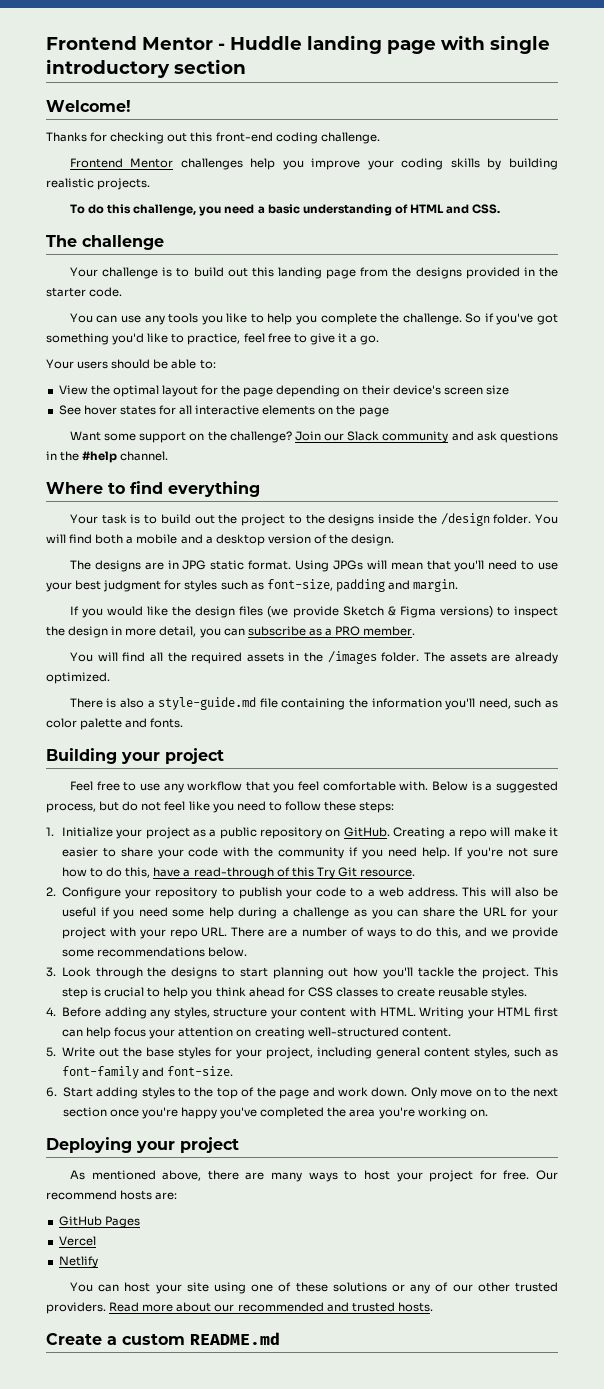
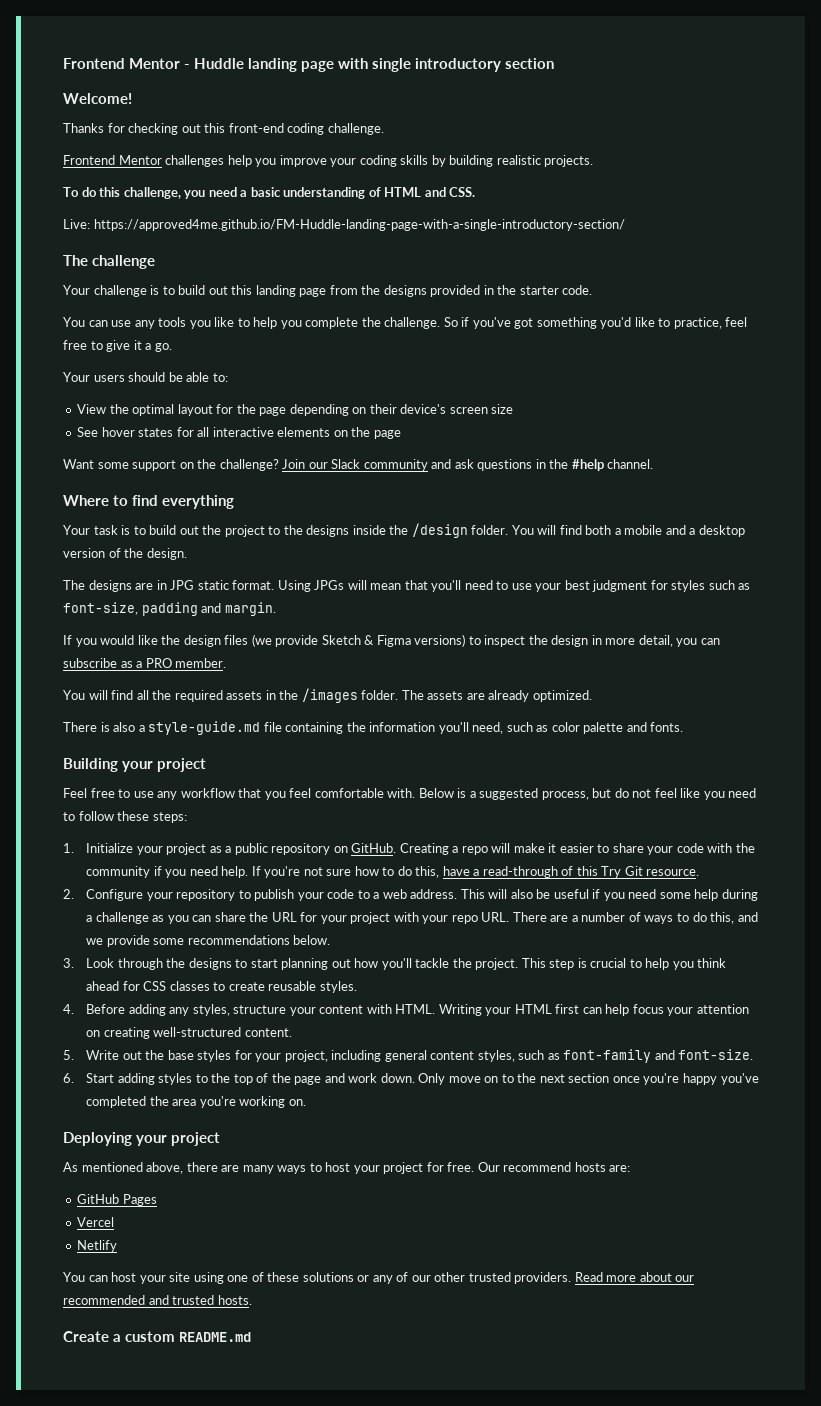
(501, 209) none -> [63,219,625,231] // Live: https://approved4me.github.io/FM-Huddle-landing-page-with-a-single-introductory-section/

